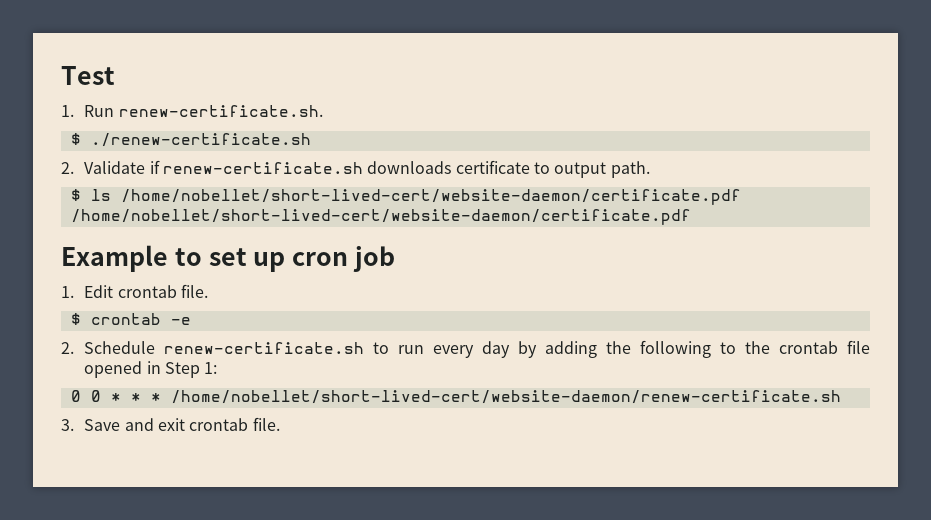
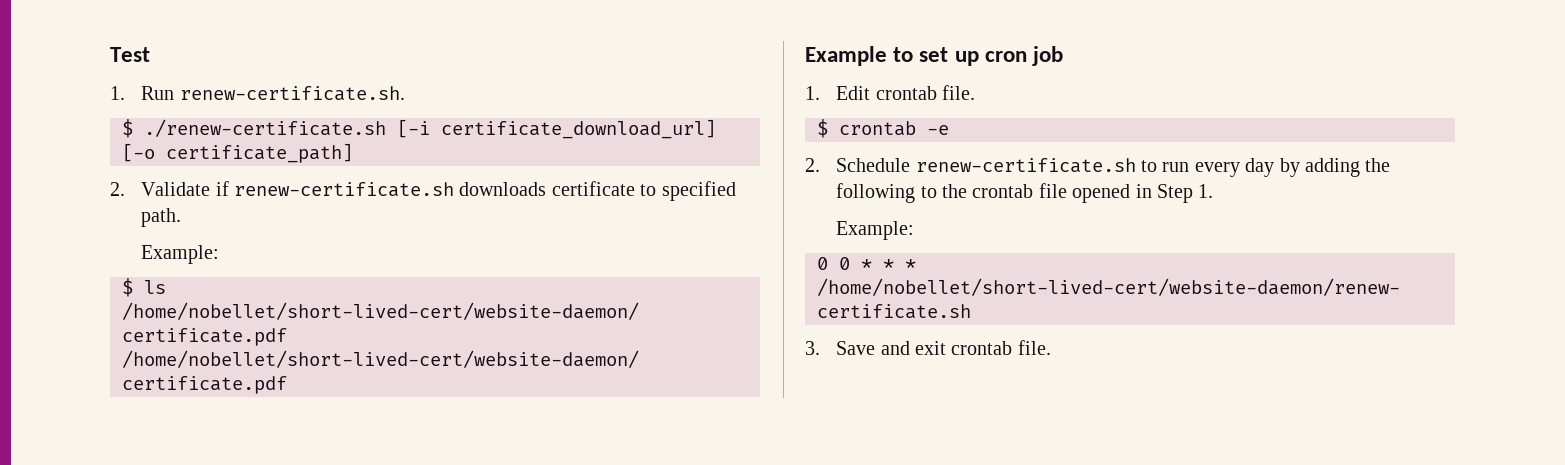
(311, 140) none -> [397,119,716,139] [122,143,353,163] [-i certificate_download_url] [-o certificate_path]
[554,162,607,178] output -> [661,181,736,201] specified
(650, 169) none -> [141,245,220,264] // Example:
[204,362,218,374] 1: -> [1198,184,1214,198] [836,221,915,240] 1. // Example:

